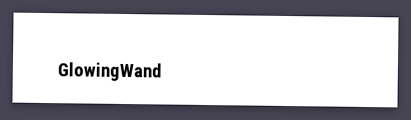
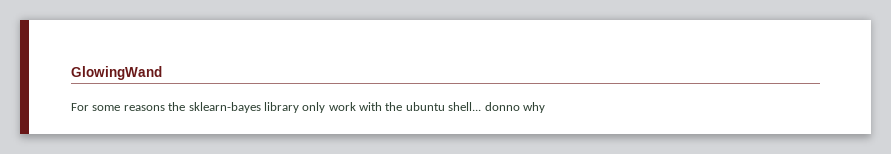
(162, 72) none -> [71,102,545,113] // For some reasons the sklearn-bayes library only work with the ubuntu shell... donno why

